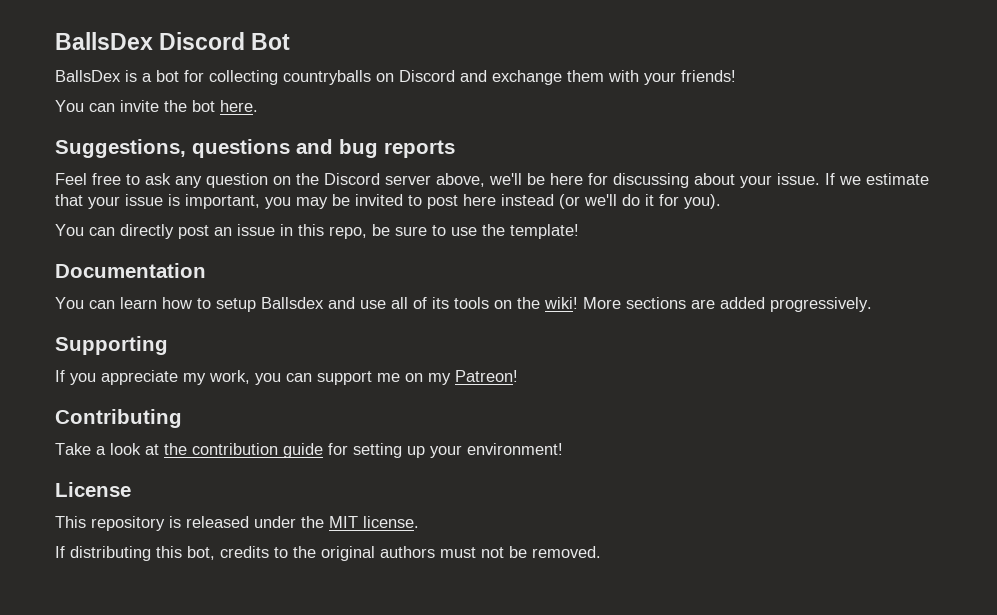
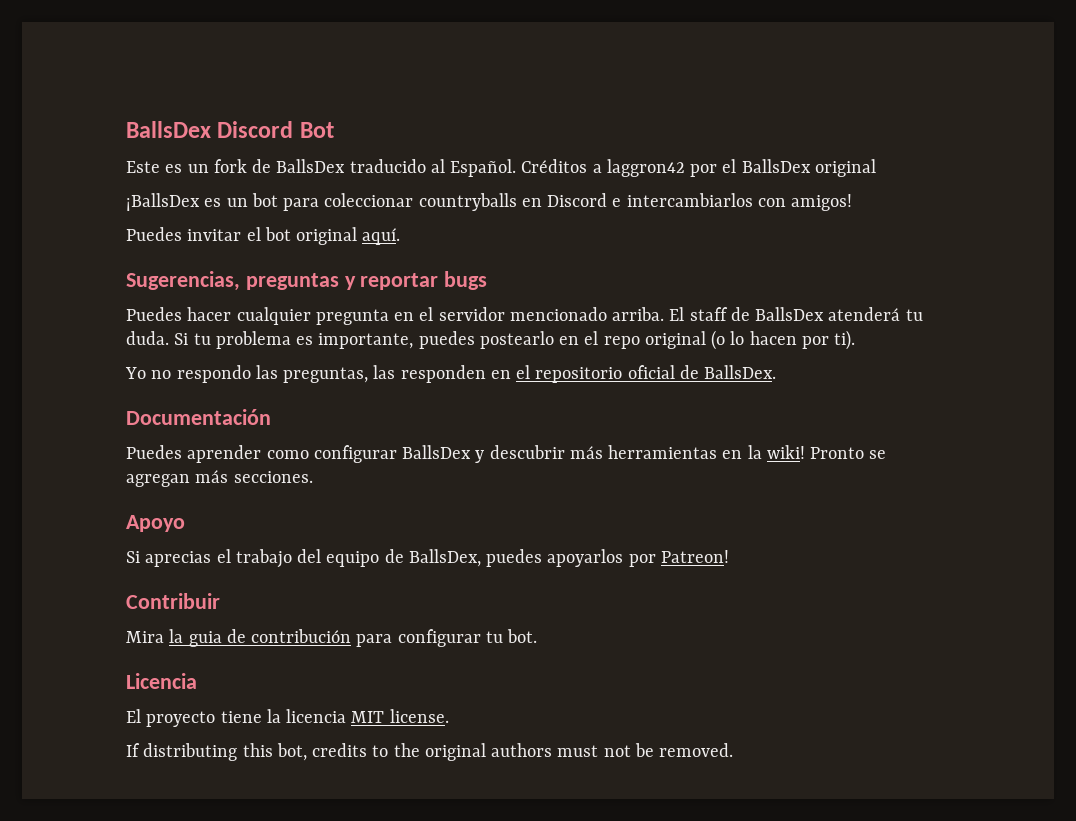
[55,70,736,85] [55,100,258,112] [55,139,455,158] [55,173,929,188] [55,194,721,209] [55,224,579,239] [55,263,206,278] [55,297,872,312] [55,336,168,355] [55,370,518,385] [55,409,182,428] [55,443,563,458] [55,482,131,497] [55,516,324,531] BallsDex is a bot for collecting countryballs on Discord and exchange them with your friends! // You can invite the bot here. // Suggestions, questions and bug reports // Feel free to ask any question on the Discord server above, we'll be here for discussing about your issue. If we estimate that your issue is important, you may be invited to post here instead (or we'll do it for you). // You can directly post an issue in this repo, be sure to use the template! // Documentation // You can learn how to setup Ballsdex and use all of its tools on the wiki! More sections are added progressively. // Supporting // If you appreciate my work, you can support me on my Patreon! // Contributing // Take a look at the contribution guide for setting up your environment! // License // This repository is released under the -> [126,159,876,177] [126,193,853,211] [126,227,401,245] [126,271,488,291] [126,307,923,325] [126,330,856,350] [125,365,777,383] [126,409,271,425] [126,445,887,463] [126,470,313,487] [126,515,185,532] [126,549,729,568] [126,593,220,609] [126,629,538,647] [126,673,197,689] [126,709,347,727] Este es un fork de BallsDex traducido al Español. Créditos a laggron42 por el BallsDex original // ¡BallsDex es un bot para coleccionar countryballs en Discord e intercambiarlos con amigos! // Puedes invitar el bot original aquí. // Sugerencias, preguntas y reportar bugs // Puedes hacer cualquier pregunta en el servidor mencionado arriba. El staff de BallsDex atenderá tu duda. Si tu problema es importante, puedes postearlo en el repo original (o lo hacen por ti). // Yo no respondo las preguntas, las responden en el repositorio oficial de BallsDex. // Documentación // Puedes aprender como configurar BallsDex y descubrir más herramientas en la wiki! Pronto se agregan más secciones. // Apoyo // Si aprecias el trabajo del equipo de BallsDex, puedes apoyarlos por Patreon! // Contribuir // Mira la guia de contribución para configurar tu bot. // Licencia // El proyecto tiene la licencia

